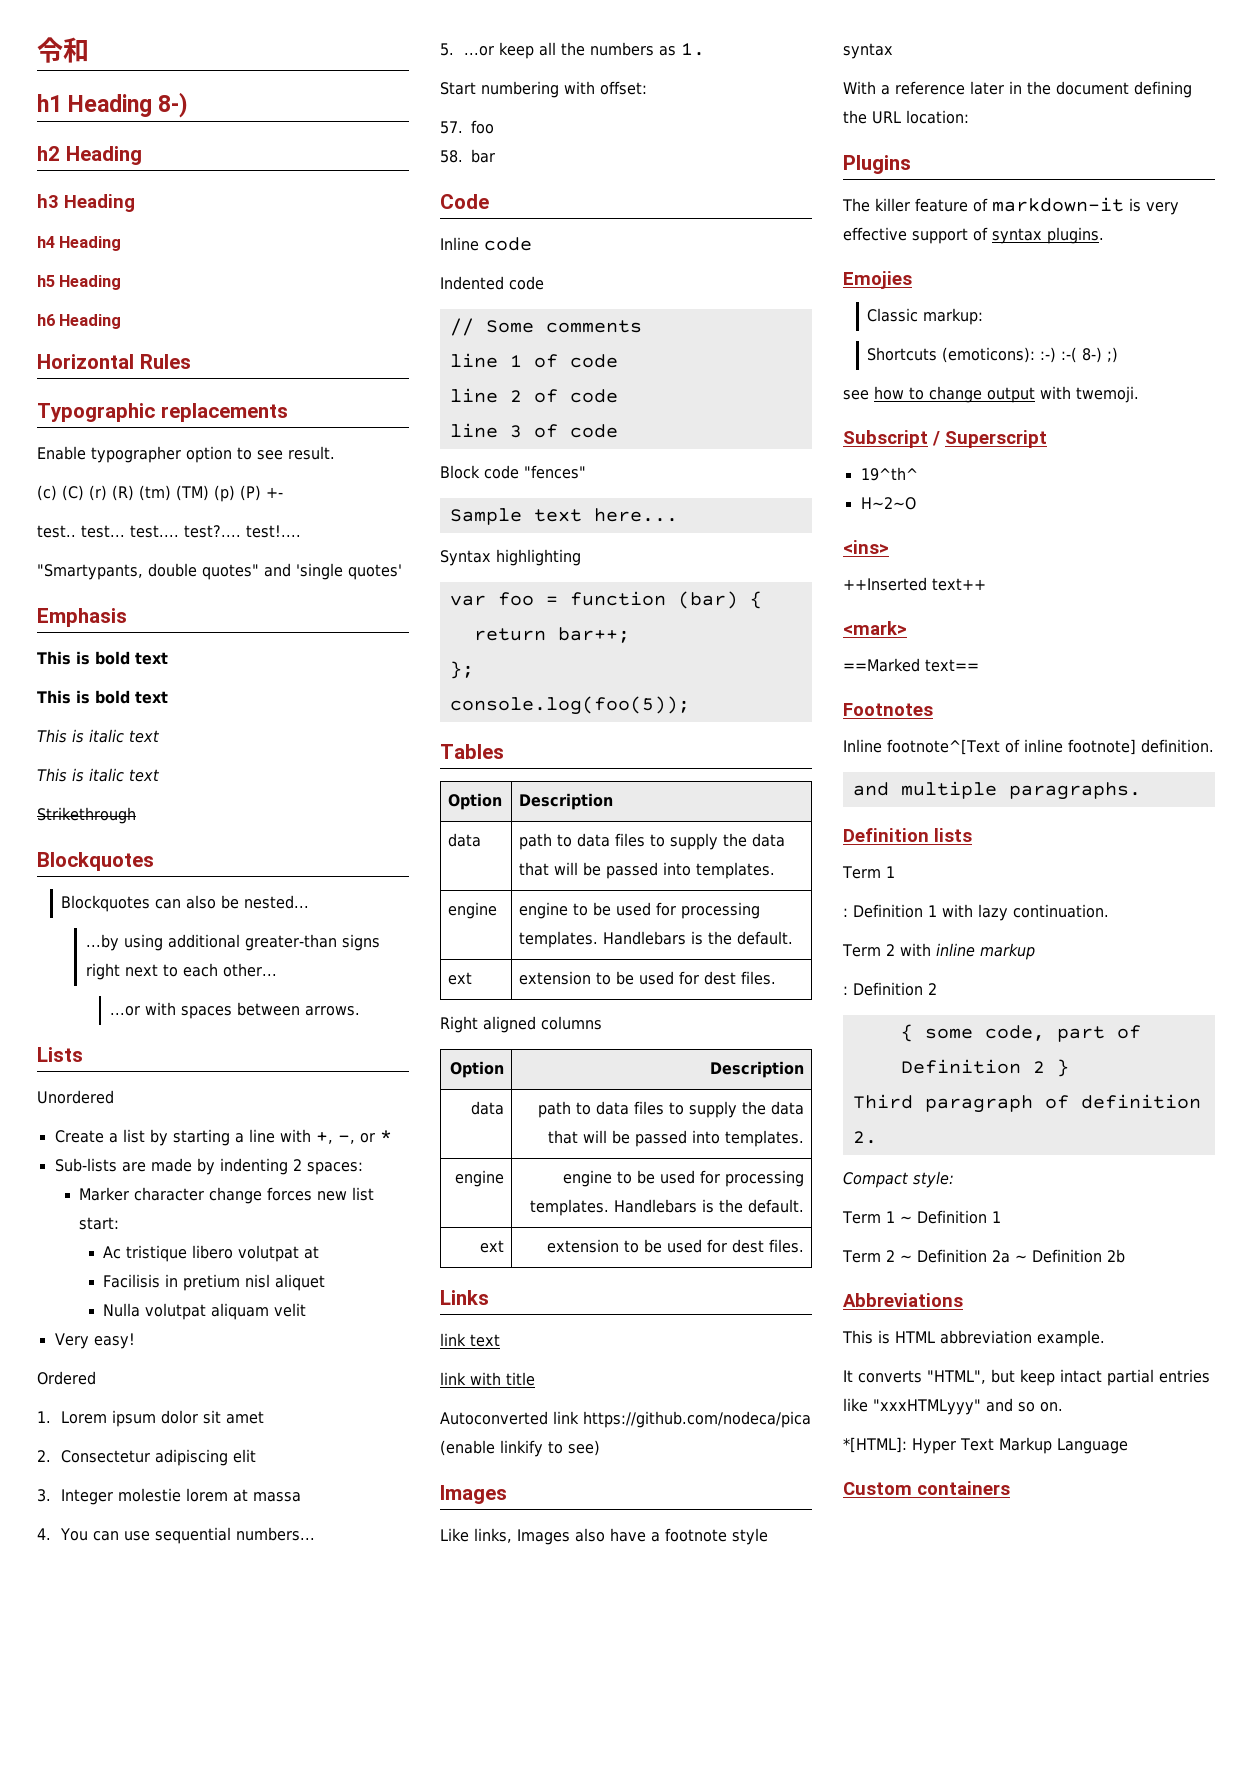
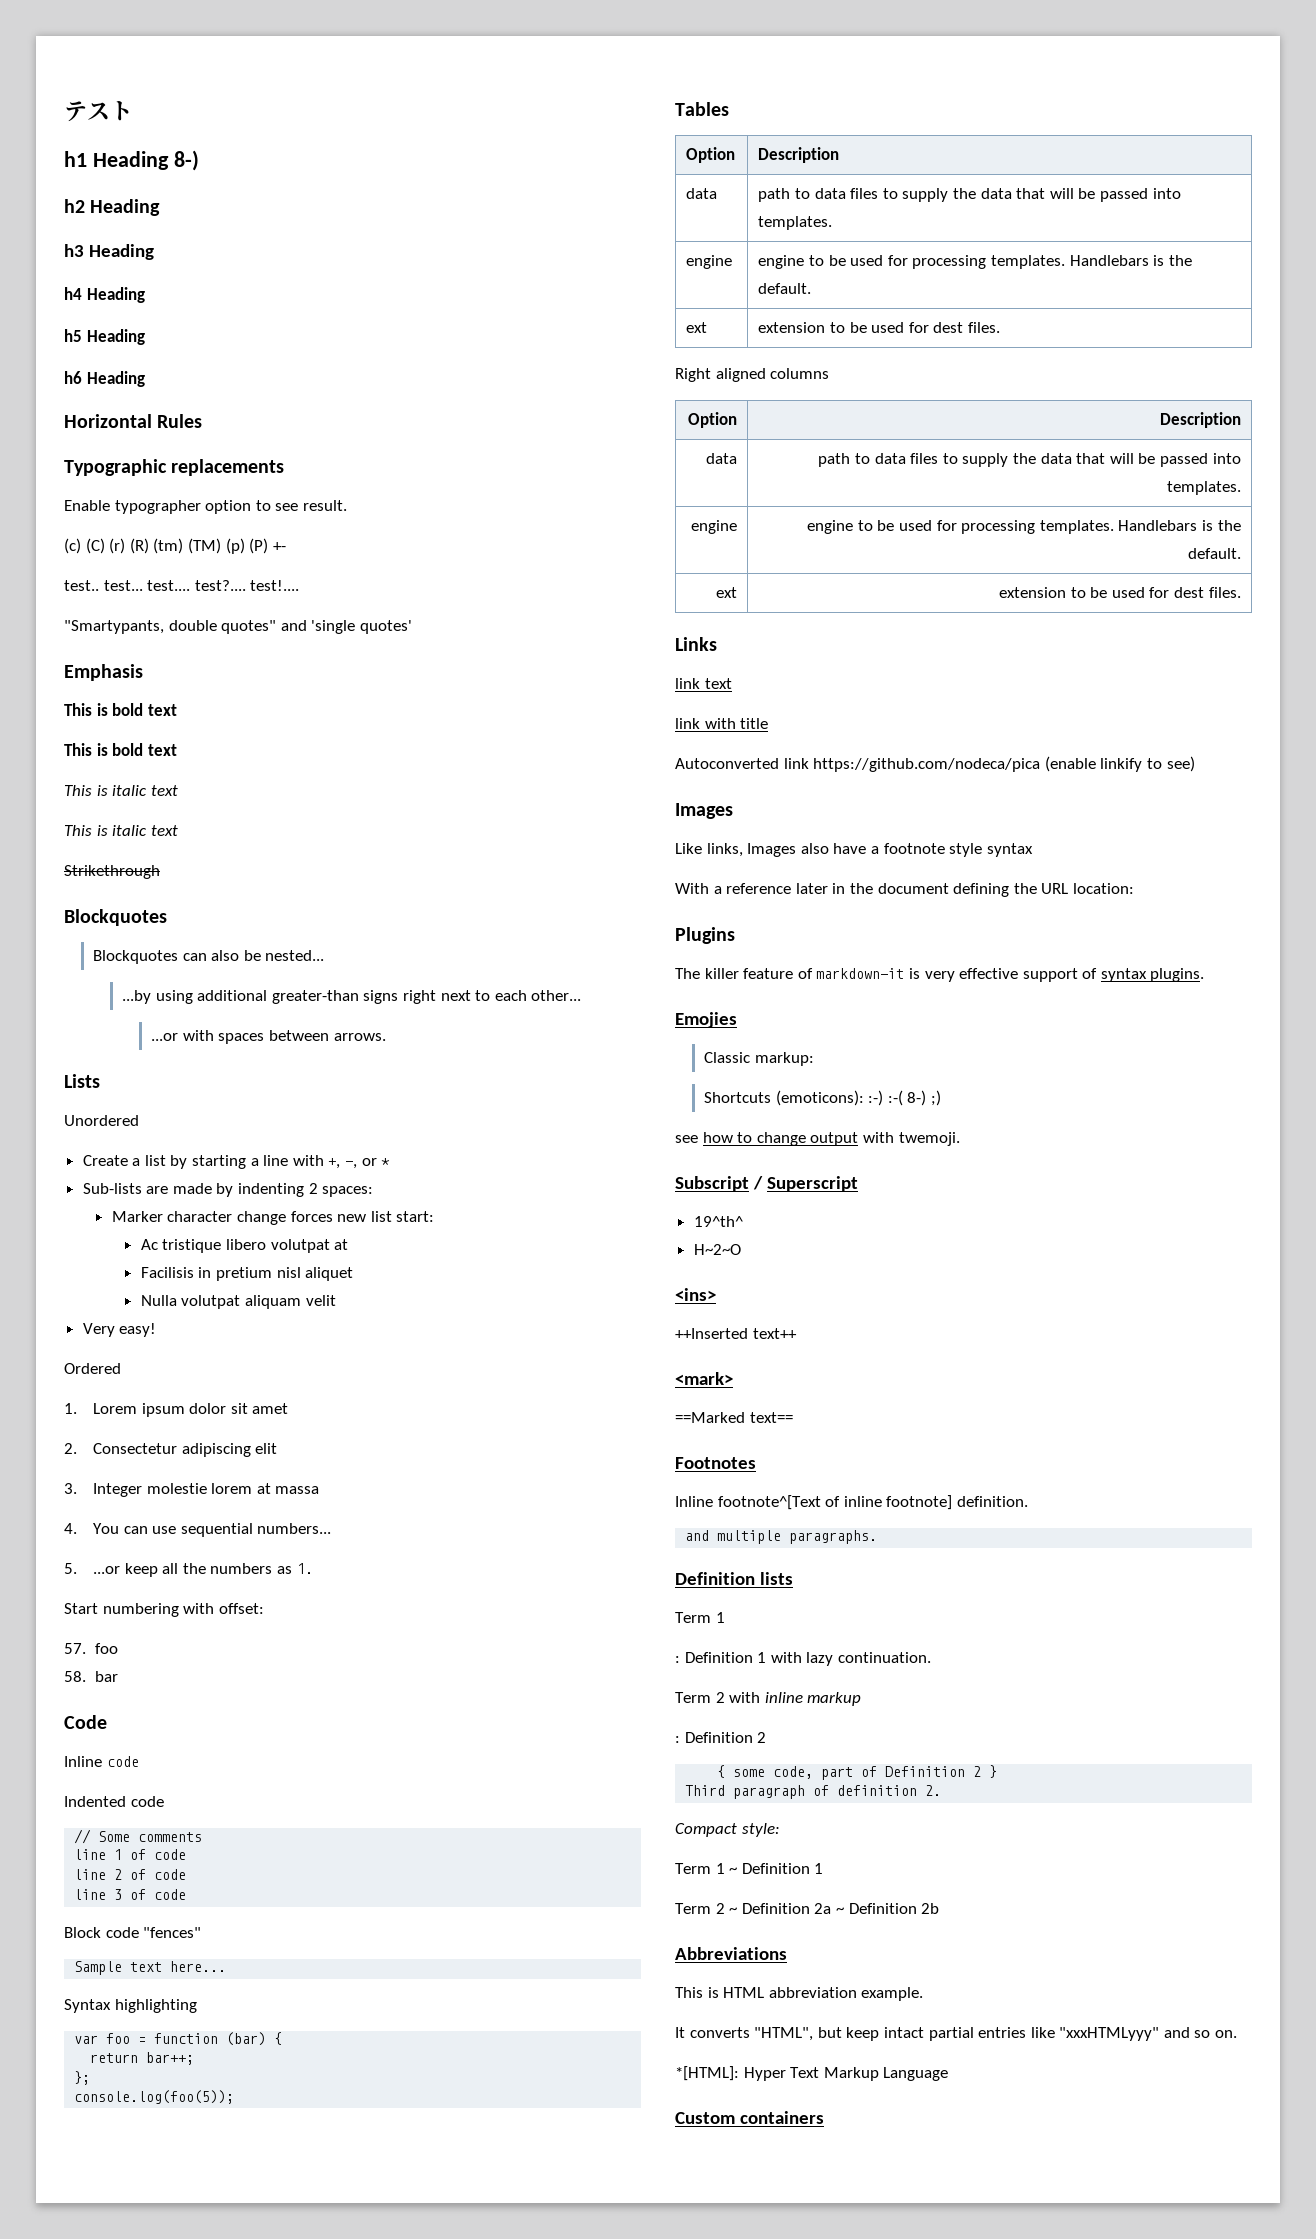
[37,37,89,63] 令和 -> [64,101,133,122] テスト

